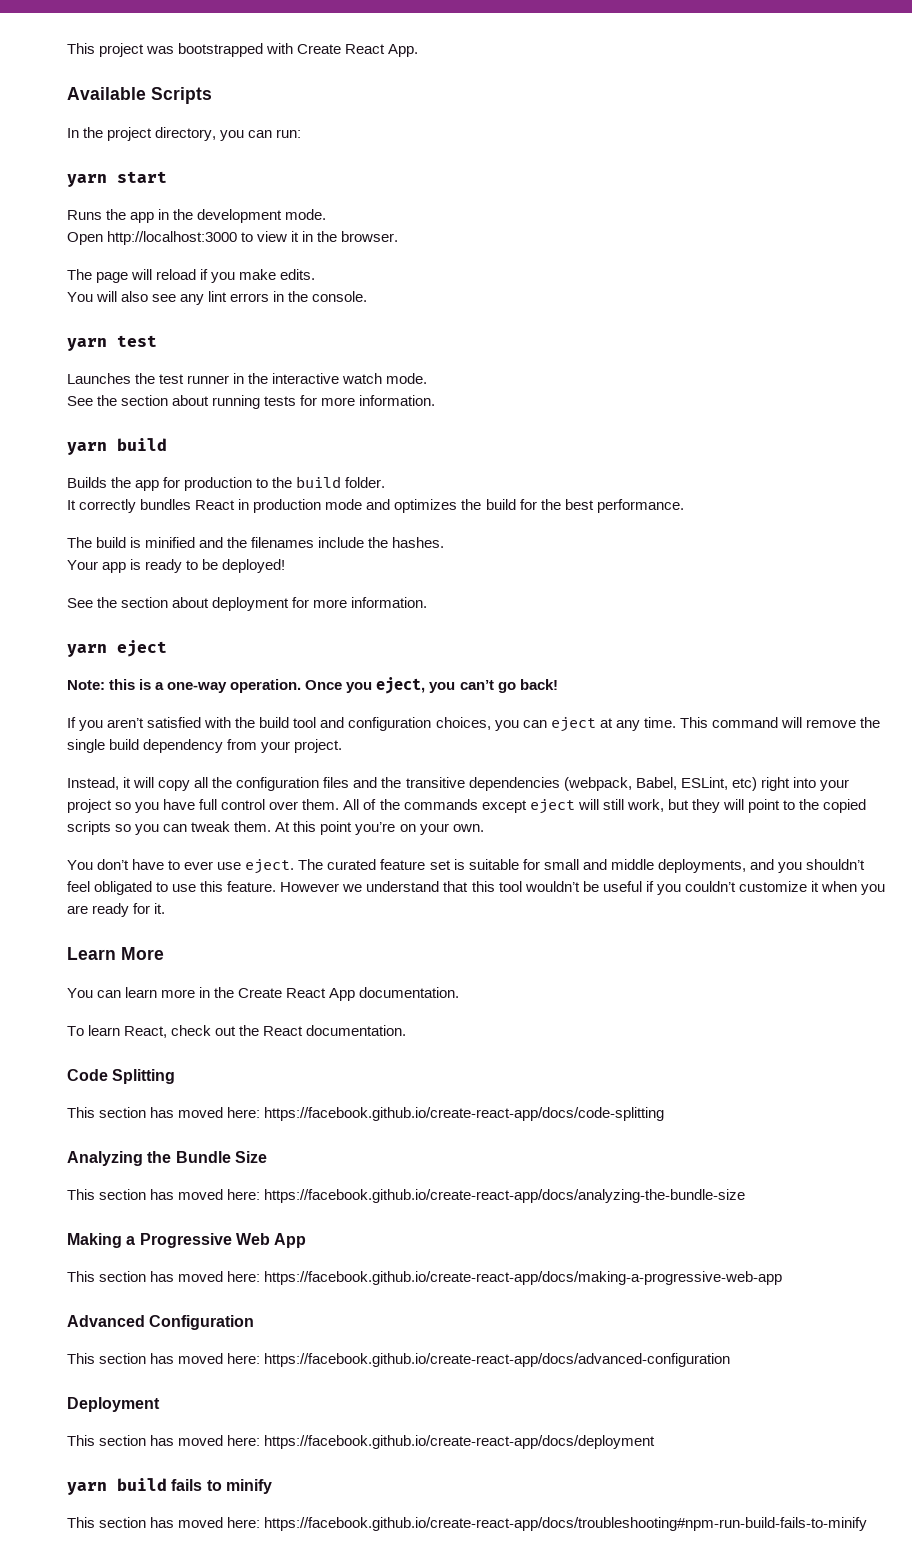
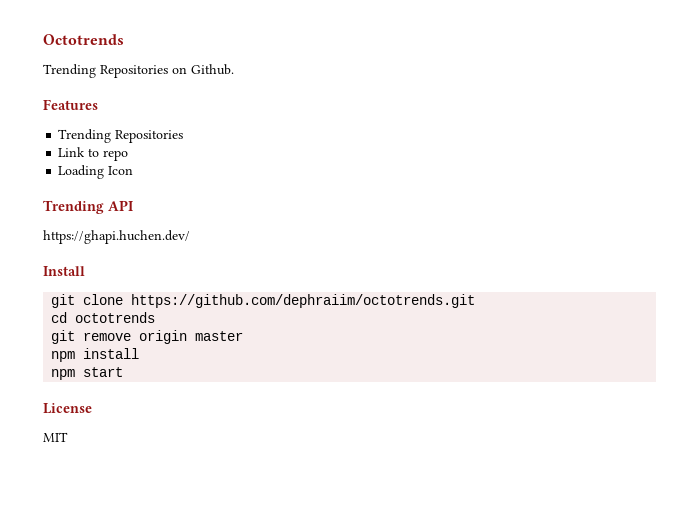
[67,43,419,57] [67,87,212,104] [67,127,302,141] [67,171,167,187] [67,209,327,223] [67,231,399,245] [67,269,316,283] [67,291,368,305] [67,335,157,351] [67,373,428,384] [67,395,436,409] [67,438,167,455] [67,476,386,491] [67,499,684,513] [67,537,445,548] [67,559,286,573] [67,597,428,611] [67,640,167,657] [67,677,558,694] [67,717,881,732] [67,739,343,753] [67,777,849,791] [67,799,867,814] [67,821,484,835] [67,859,865,874] [67,881,886,895] [67,903,166,917] [67,947,164,960] [67,987,460,1001] [67,1025,407,1038] [67,1069,176,1084] [67,1107,665,1121] [67,1151,267,1166] [67,1189,746,1203] [67,1233,307,1248] [67,1271,783,1285] [67,1315,255,1330] [67,1353,731,1367] [67,1397,160,1412] [67,1435,656,1449] [67,1478,272,1495] [67,1517,868,1531] This project was bootstrapped with Create React App. // Available Scripts // In the project directory, you can run: // yarn start // Runs the app in the development mode. // Open http://localhost:3000 to view it in the browser. // The page will reload if you make edits. // You will also see any lint errors in the console. // yarn test // Launches the test runner in the interactive watch mode. // See the section about running tests for more information. // yarn build // Builds the app for production to the build folder. // It correctly bundles React in production mode and optimizes the build for the best performance. // The build is minified and the filenames include the hashes. // Your app is ready to be deployed! // See the section about deployment for more information. // yarn eject // Note: this is a one-way operation. Once you eject, you can’t go back! // If you aren’t satisfied with the build tool and configuration choices, you can eject at any time. This command will remove the single build dependency from your project. // Instead, it will copy all the configuration files and the transitive dependencies (webpack, Babel, ESLint, etc) right into your project so you have full control over them. All of the commands except eject will still work, but they will point to the copied scripts so you can tweak them. At this point you’re on your own. // You don’t have to ever use eject. The curated feature set is suitable for small and middle deployments, and you shouldn’t feel obligated to use this feature. However we understand that this tool wouldn’t be useful if you couldn’t customize it when you are ready for it. // Learn More // You can learn more in the Create React App documentation. // To learn React, check out the React documentation. // Code Splitting // This section has moved here: https://facebook.github.io/create-react-app/docs/code-splitting // Analyzing the Bundle Size // This section has moved here: https://facebook.github.io/create-react-app/docs/analyzing-the-bundle-size // Making a Progressive Web App // This section has moved here: https://facebook.github.io/create-react-app/docs/making-a-progressive-web-app // Advanced Configuration // This section has moved here: https://facebook.github.io/create-react-app/docs/advanced-configuration // Deployment // This section has moved here: https://facebook.github.io/create-react-app/docs/deployment // yarn build fails to minify // This section has moved here: https://facebook.github.io/create-react-app/docs/troubleshooting#npm-run-build-fails-to-minify -> [43,34,124,45] [43,64,234,78] [43,99,98,110] [58,129,184,143] [58,147,129,161] [58,165,134,179] [43,200,134,214] [43,230,190,244] [43,266,85,276] [51,294,476,308] [51,312,156,323] [51,330,244,344] [51,348,140,362] [51,367,124,380] [43,403,92,414] [43,432,68,442] Octotrends // Trending Repositories on Github. // Features // Trending Repositories // Link to repo // Loading Icon // Trending API // https://ghapi.huchen.dev/ // Install // git clone https://github.com/dephraiim/octotrends.git // cd octotrends // git remove origin master // npm install // npm start // License // MIT

